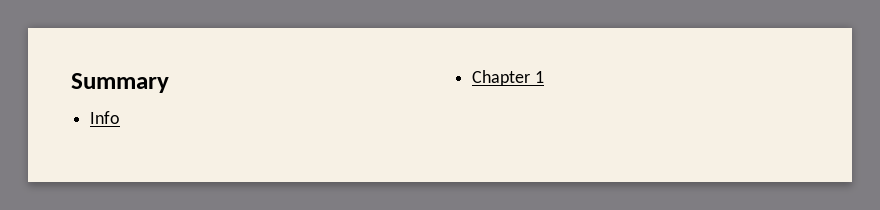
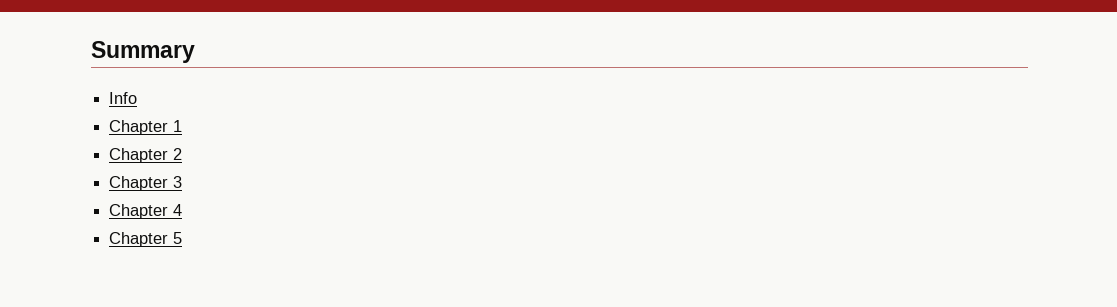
(544, 77) none -> [109,148,183,163] [109,176,183,191] [109,204,183,219] [109,232,183,247] // Chapter 2 // Chapter 3 // Chapter 4 // Chapter 5

